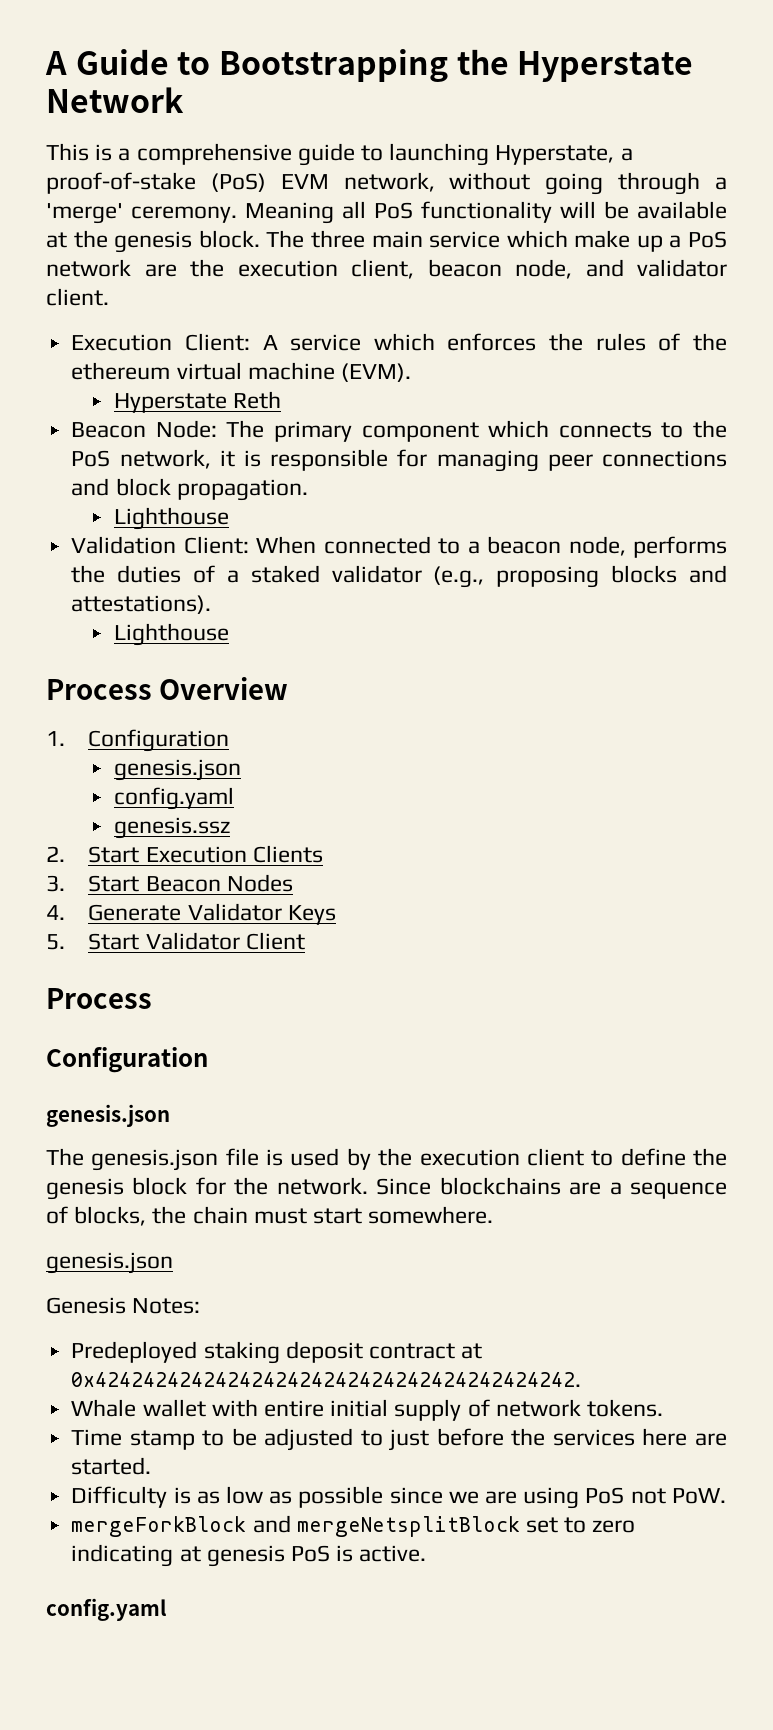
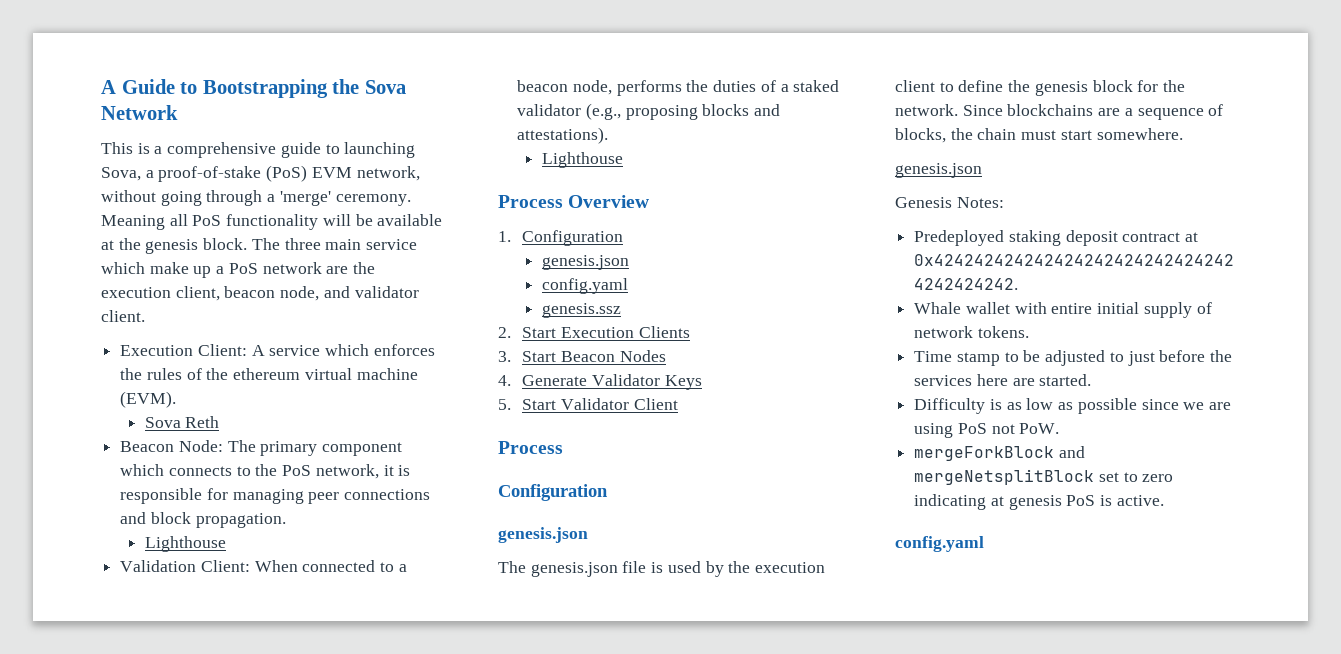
[517,51,694,82] Hyperstate -> [364,80,406,94] Sova
[495,145,615,165] Hyperstate, -> [101,167,141,181] Sova,
[113,393,227,413] Hyperstate -> [144,417,181,428] Sova

